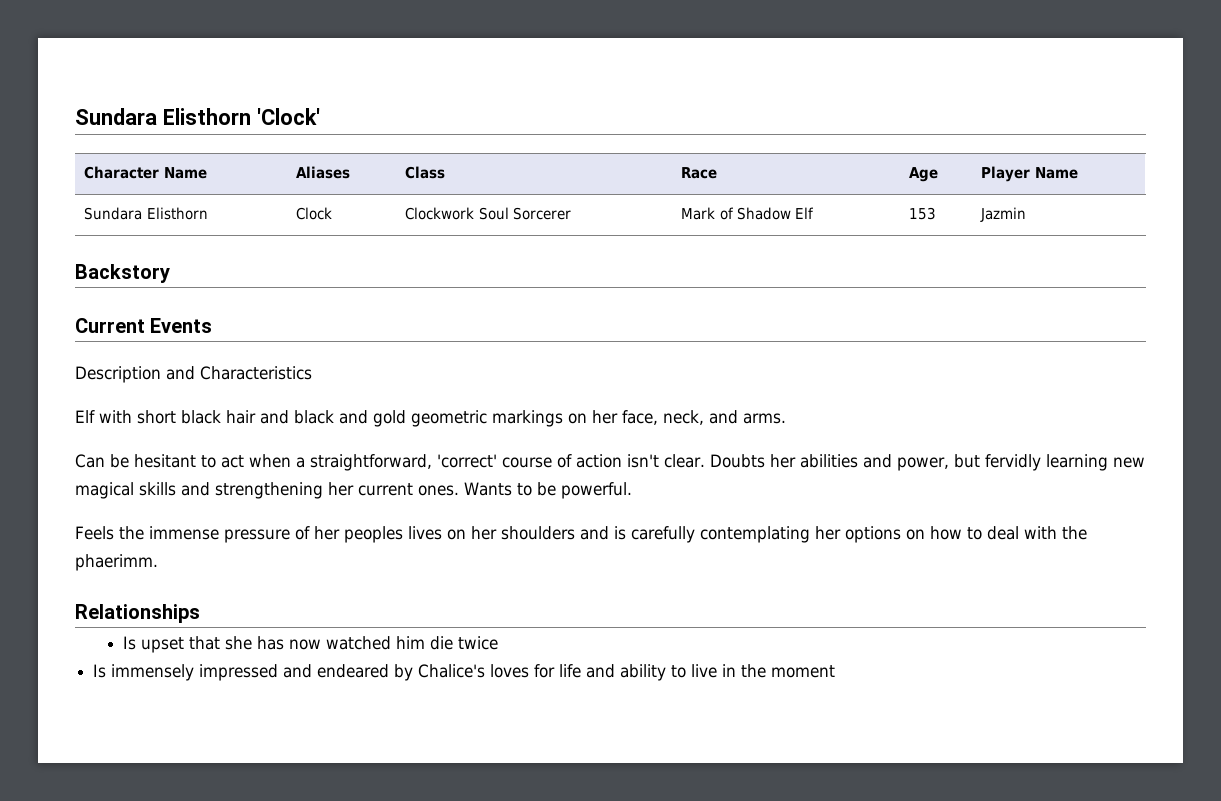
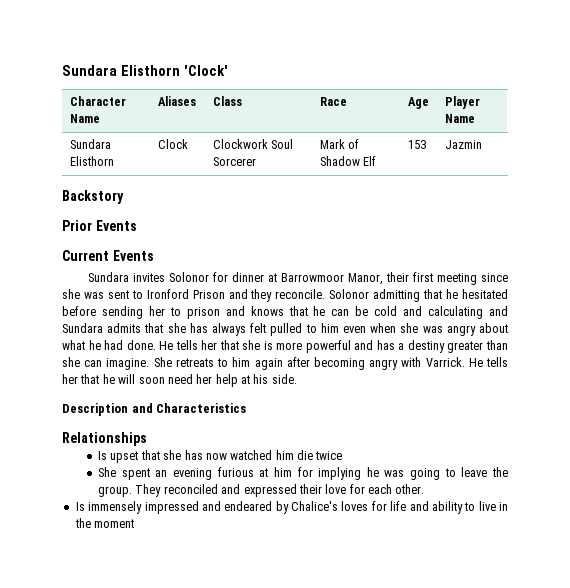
(170, 273) none -> [62,220,137,231] // Prior Events
[75,366,312,383] [75,410,786,427] [75,454,1145,471] [75,482,632,499] [75,526,1087,543] [75,554,158,571] Description and Characteristics // Elf with short black hair and black and gold geometric markings on her face, neck, and arms. // Can be hesitant to act when a straightforward, 'correct' course of action isn't clear. Doubts her abilities and power, but fervidly learning new magical skills and strengthening her current ones. Wants to be powerful. // Feels the immense pressure of her peoples lives on her shoulders and is carefully contemplating her options on how to deal with the phaerimm. -> [88,272,509,285] [62,289,508,302] [62,306,509,319] [62,323,508,336] [62,340,508,353] [62,357,509,370] [62,374,297,387] [62,403,247,416] Sundara invites Solonor for dinner at Barrowmoor Manor, their first meeting since she was sent to Ironford Prison and they reconcile. Solonor admitting that he hesitated before sending her to prison and knows that he can be cold and calculating and Sundara admits that she has always felt pulled to him even when she was angry about what he had done. He tells her that she is more powerful and has a destiny greater than she can imagine. She retreats to him again after becoming angry with Varrick. He tells her that he will soon need her help at his side. // Description and Characteristics
(499, 643) none -> [98,467,508,480] [98,484,425,497] // She spent an evening furious at him for implying he was going to leave the group. They reconciled and expressed their love for each other.

